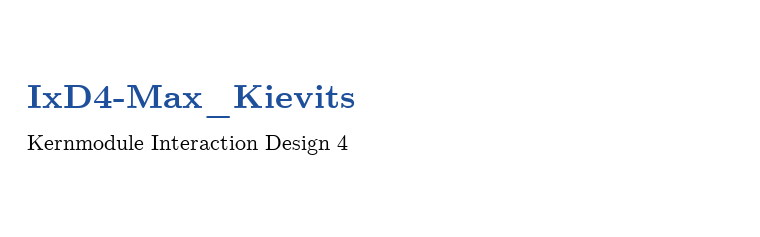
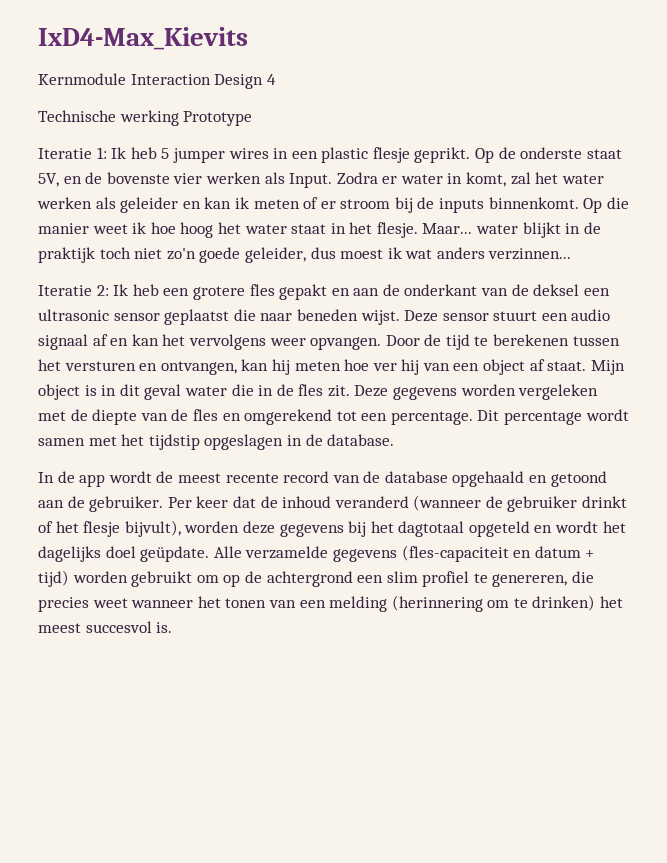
(348, 142) none -> [38,110,253,126] [38,147,622,163] [38,172,604,188] [37,197,629,213] [38,222,601,238] [38,247,572,263] [38,284,610,300] [38,309,611,325] [38,334,620,350] [38,359,625,375] [38,384,599,400] [38,409,629,425] [38,434,395,450] [38,471,607,487] [38,495,628,512] [38,520,626,537] [38,545,595,562] [38,570,595,587] [38,595,624,612] [38,621,173,633] // Technische werking Prototype // Iteratie 1: Ik heb 5 jumper wires in een plastic flesje geprikt. Op de onderste staat 5V, en de bovenste vier werken als Input. Zodra er water in komt, zal het water werken als geleider en kan ik meten of er stroom bij de inputs binnenkomt. Op die manier weet ik hoe hoog het water staat in het flesje. Maar... water blijkt in de praktijk toch niet zo'n goede geleider, dus moest ik wat anders verzinnen... // Iteratie 2: Ik heb een grotere fles gepakt en aan de onderkant van de deksel een ultrasonic sensor geplaatst die naar beneden wijst. Deze sensor stuurt een audio signaal af en kan het vervolgens weer opvangen. Door de tijd te berekenen tussen het versturen en ontvangen, kan hij meten hoe ver hij van een object af staat. Mijn object is in dit geval water die in de fles zit. Deze gegevens worden vergeleken met de diepte van de fles en omgerekend tot een percentage. Dit percentage wordt samen met het tijdstip opgeslagen in de database. // In de app wordt de meest recente record van de database opgehaald en getoond aan de gebruiker. Per keer dat de inhoud veranderd (wanneer de gebruiker drinkt of het flesje bijvult), worden deze gegevens bij het dagtotaal opgeteld en wordt het dagelijks doel geüpdate. Alle verzamelde gegevens (fles-capaciteit en datum + tijd) worden gebruikt om op de achtergrond een slim profiel te genereren, die precies weet wanneer het tonen van een melding (herinnering om te drinken) het meest succesvol is.

